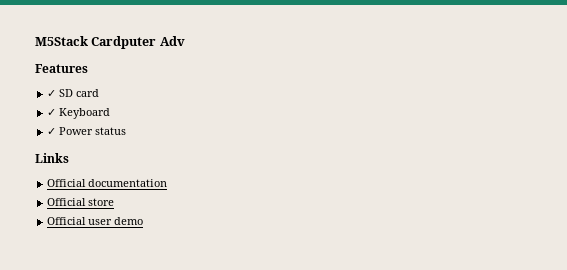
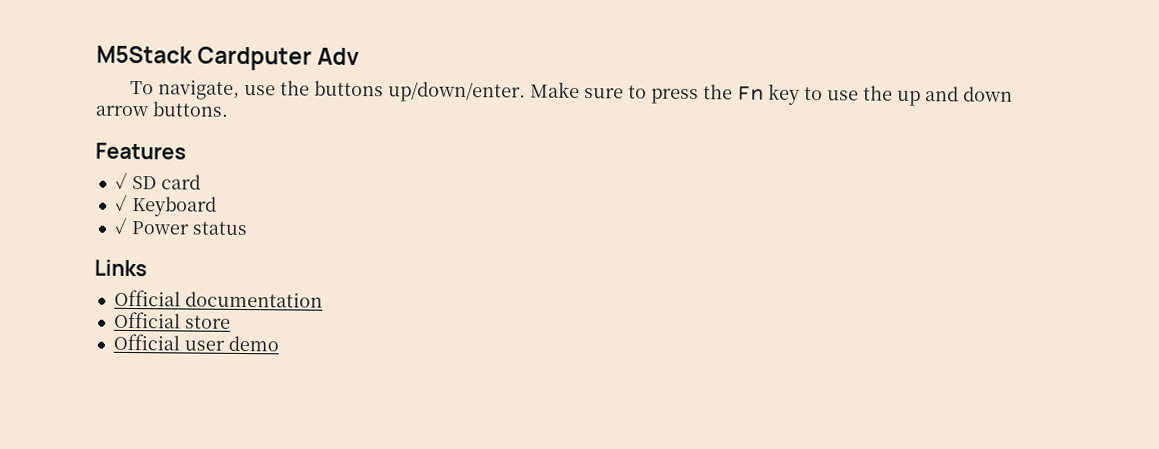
(185, 41) none -> [129,79,1013,107] [95,101,229,117] // To navigate, use the buttons up/down/enter. Make sure to press the Fn key to use the up and down arrow buttons.

